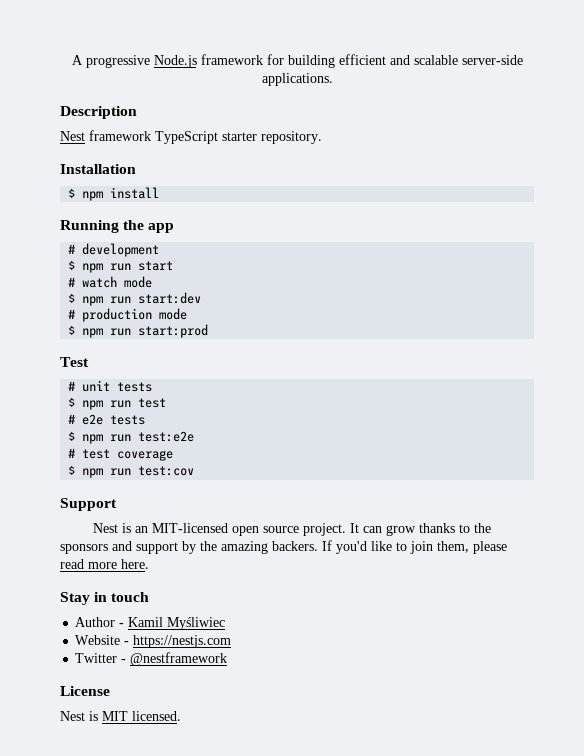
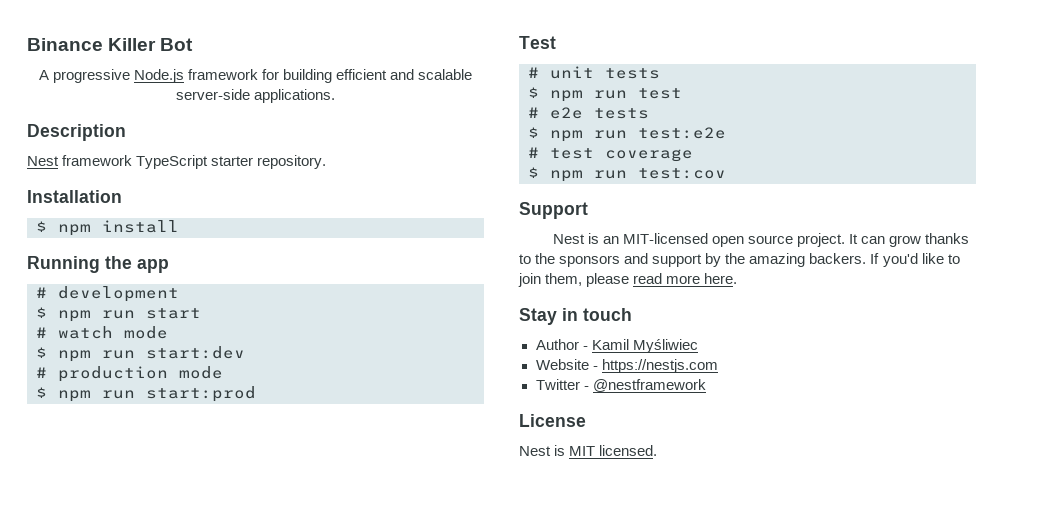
(71, 60) none -> [27,38,194,51] Binance Killer Bot //

